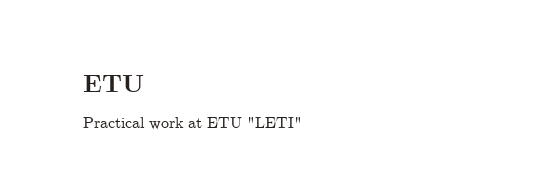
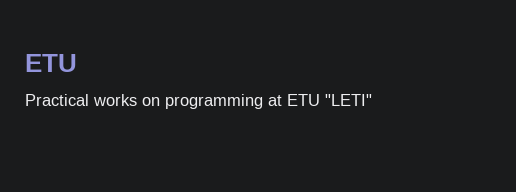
[149,117,184,130] work -> [93,94,263,109] works on programming

